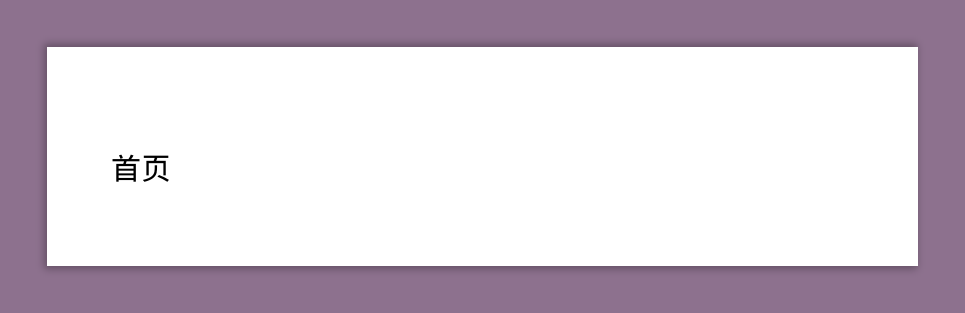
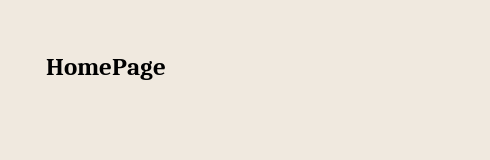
[111,154,171,182] 首页 -> [46,59,166,80] HomePage

